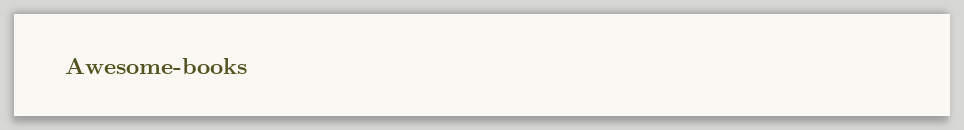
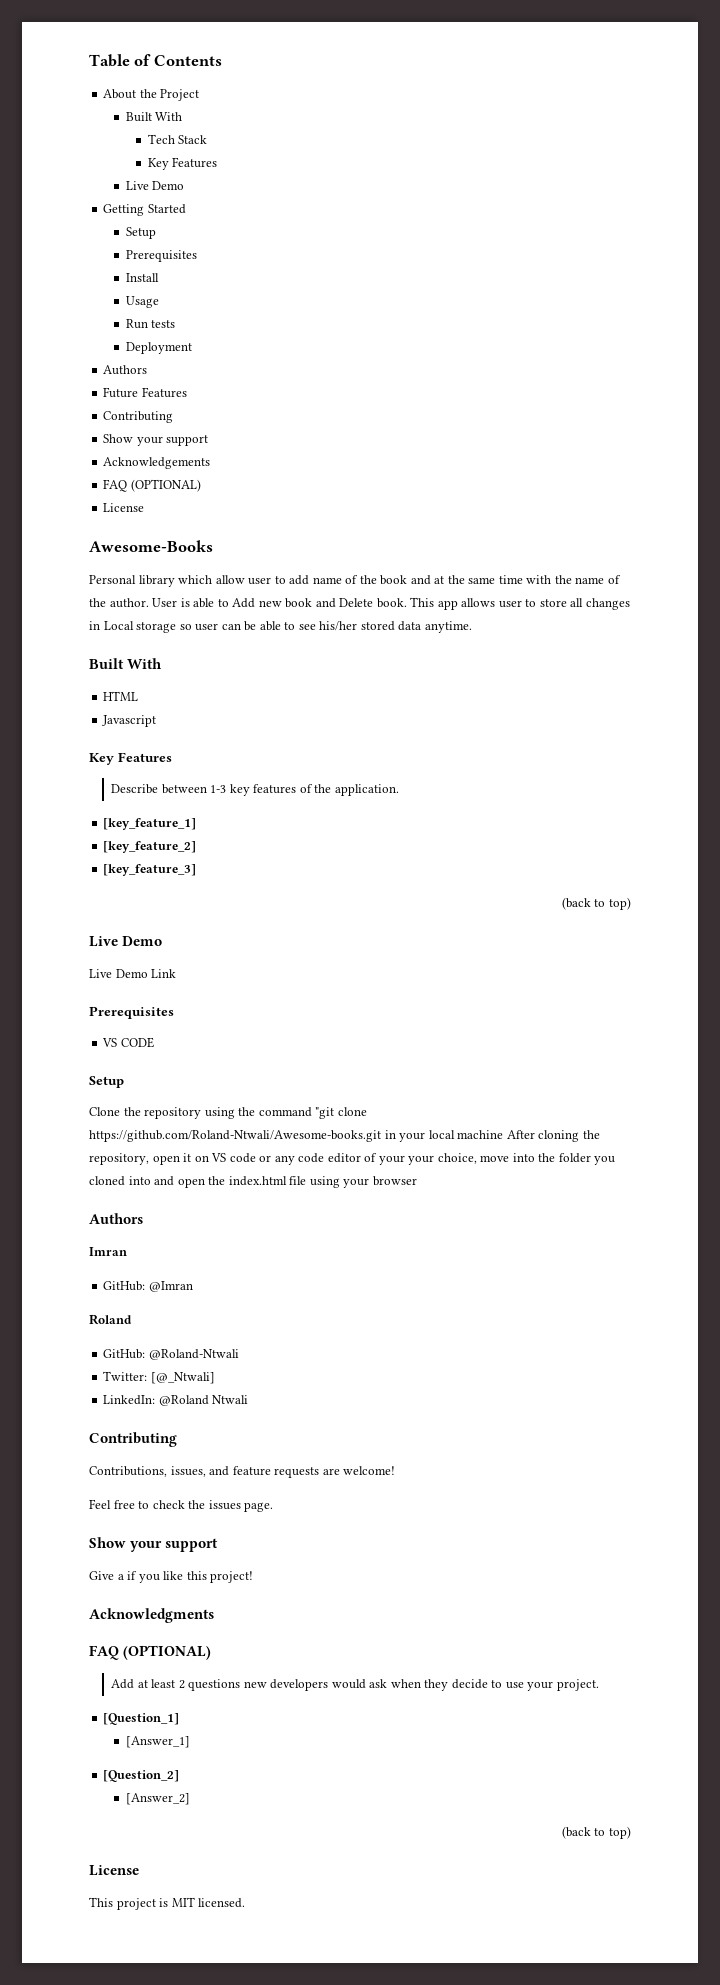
[65,58,247,74] Awesome-books -> [89,54,222,67] [103,89,200,101] [125,112,183,122] [147,134,208,144] [147,157,218,170] [125,181,185,190] [103,204,186,216] [125,227,156,239] [125,250,197,262] [125,273,159,282] [125,296,159,308] [125,319,176,329] [125,342,192,354] [103,365,148,375] [103,387,187,398] [103,411,174,423] [103,434,209,446] [103,457,211,469] [103,479,201,492] [103,503,145,512] [89,540,213,552] [89,575,621,587] [89,597,630,610] [89,621,472,633] [89,658,163,669] [103,691,139,701] [102,715,157,727] [89,752,172,765] [111,784,399,796] [103,818,197,830] [103,841,197,853] [103,864,197,876] [561,897,631,910] [89,936,163,947] [89,969,177,978] [89,1006,174,1019] [102,1037,154,1048] [89,1076,124,1088] [89,1107,367,1119] [89,1130,600,1142] [89,1153,616,1165] [89,1176,417,1188] [89,1213,143,1224] [89,1247,127,1256] [103,1281,193,1292] [89,1314,132,1325] [103,1349,239,1360] [103,1371,215,1384] [103,1395,249,1406] [89,1432,177,1447] [89,1466,396,1478] [89,1499,274,1512] [89,1537,219,1552] [89,1571,254,1583] [89,1608,214,1623] [89,1645,212,1660] [111,1679,599,1691] [103,1713,180,1725] [125,1736,190,1748] [103,1770,180,1782] [125,1793,190,1805] [561,1826,631,1839] [89,1865,139,1876] [89,1897,246,1910] Table of Contents // About the Project // Built With // Tech Stack // Key Features // Live Demo // Getting Started // Setup // Prerequisites // Install // Usage // Run tests // Deployment // Authors // Future Features // Contributing // Show your support // Acknowledgements // FAQ (OPTIONAL) // License // Awesome-Books // Personal library which allow user to add name of the book and at the same time with the name of the author. User is able to Add new book and Delete book. This app allows user to store all changes in Local storage so user can be able to see his/her stored data anytime. // Built With // HTML // Javascript // Key Features // Describe between 1-3 key features of the application. // [key_feature_1] // [key_feature_2] // [key_feature_3] // (back to top) // Live Demo // Live Demo Link // Prerequisites // VS CODE // Setup // Clone the repository using the command "git clone https://github.com/Roland-Ntwali/Awesome-books.git in your local machine After cloning the repository, open it on VS code or any code editor of your your choice, move into the folder you cloned into and open the index.html file using your browser // Authors // Imran // GitHub: @Imran // Roland // GitHub: @Roland-Ntwali // Twitter: [@_Ntwali] // LinkedIn: @Roland Ntwali // Contributing // Contributions, issues, and feature requests are welcome! // Feel free to check the issues page. // Show your support // Give a if you like this project! // Acknowledgments // FAQ (OPTIONAL) // Add at least 2 questions new developers would ask when they decide to use your project. // [Question_1] // [Answer_1] // [Question_2] // [Answer_2] // (back to top) // License // This project is MIT licensed.

